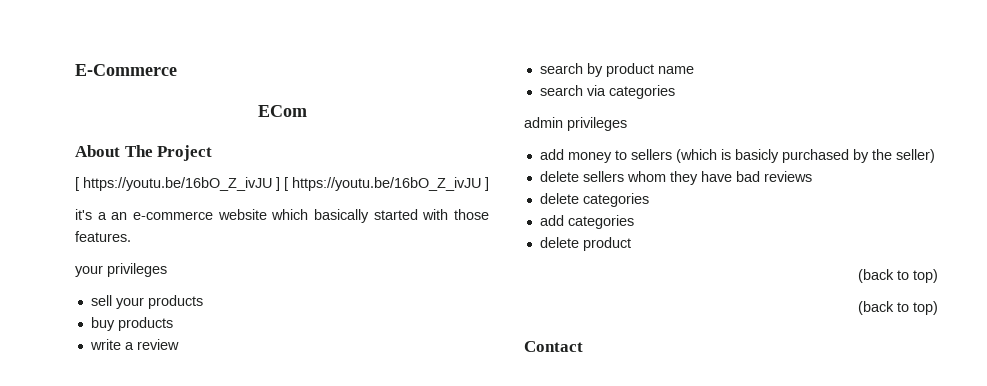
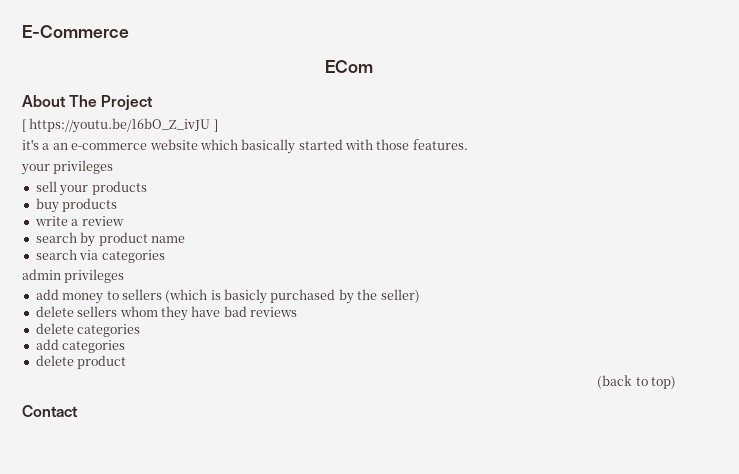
[284,177,489,191] [ https://youtu.be/16bO_Z_ivJU ] -> (218, 125) none
[858,301,938,315] // (back to top) -> (676, 382) none

